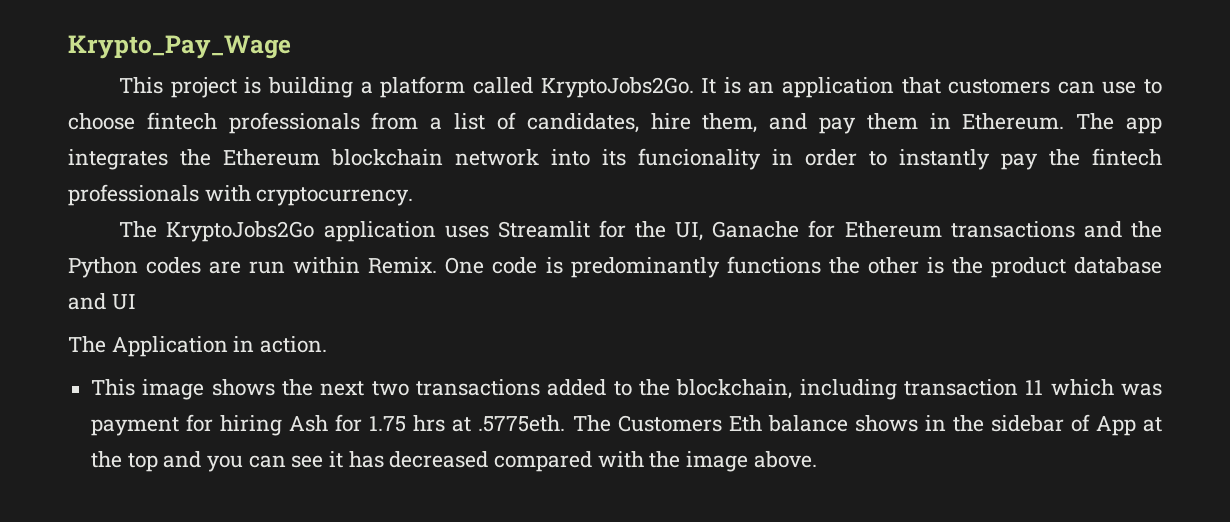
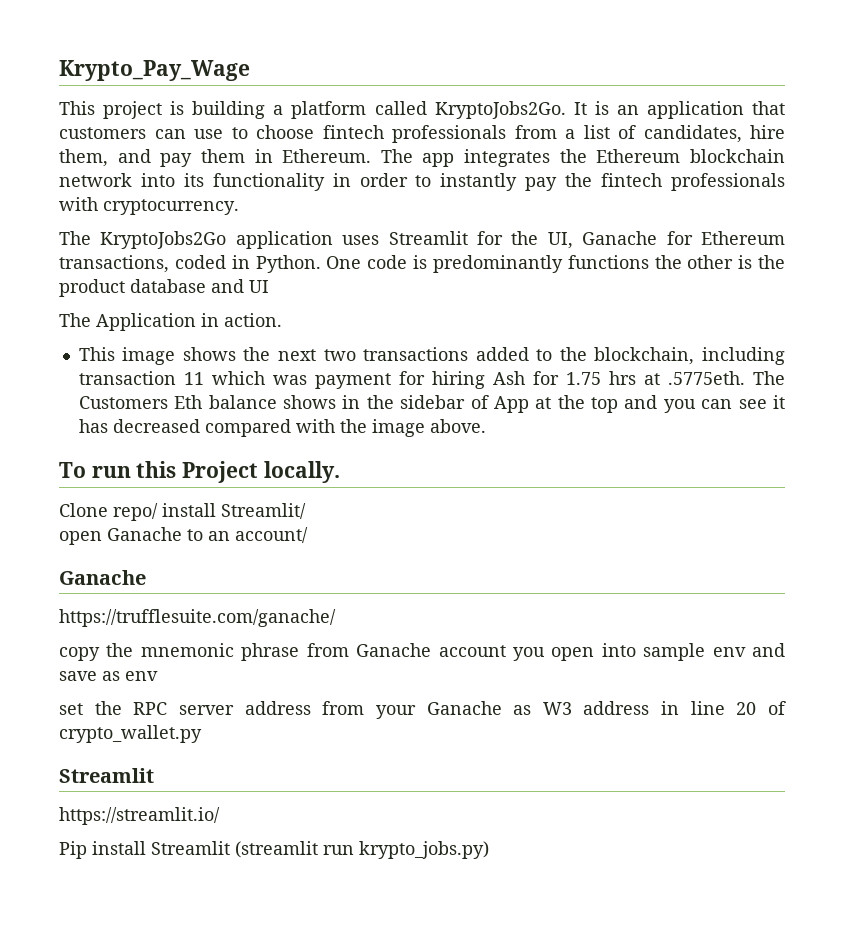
[638,148,761,170] funcionality -> [212,173,325,191] functionality
[950,221,1162,238] [68,257,438,278] transactions and the Python codes are run within Remix. -> [59,255,321,273] transactions, coded in Python.
(817, 459) none -> [59,461,340,483] [59,503,306,521] [59,527,308,545] [59,570,146,585] [59,609,336,627] [59,643,785,661] [59,671,158,681] [59,701,786,719] [59,725,202,743] [59,768,154,783] [59,807,220,825] [59,841,489,859] // To run this Project locally. // Clone repo/ install Streamlit/ // open Ganache to an account/ // Ganache // https://trufflesuite.com/ganache/ // copy the mnemonic phrase from Ganache account you open into sample env and save as env // set the RPC server address from your Ganache as W3 address in line 20 of crypto_wallet.py // Streamlit // https://streamlit.io/ // Pip install Streamlit (streamlit run krypto_jobs.py)

